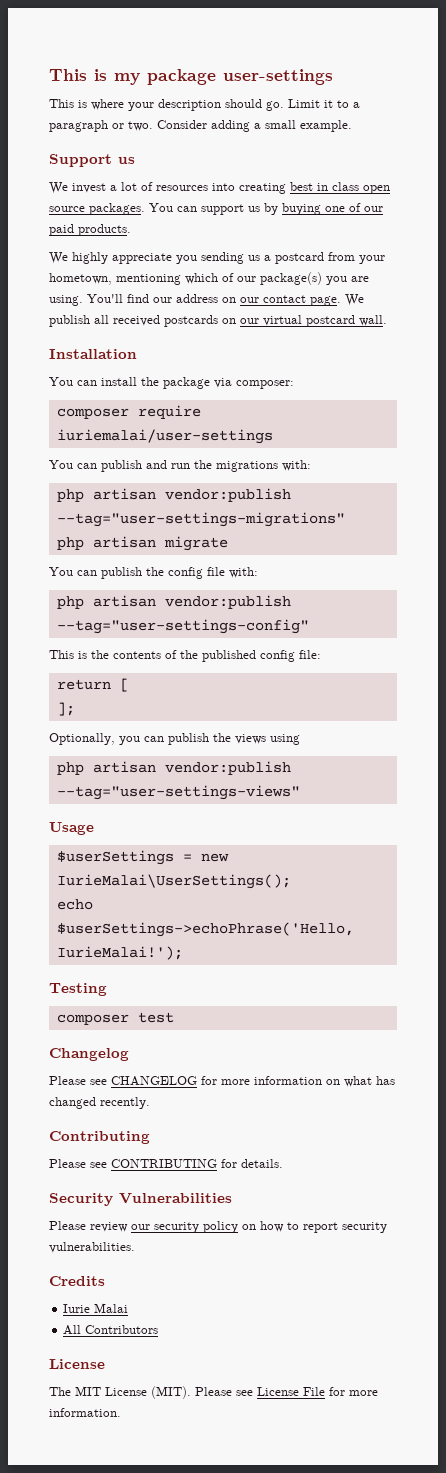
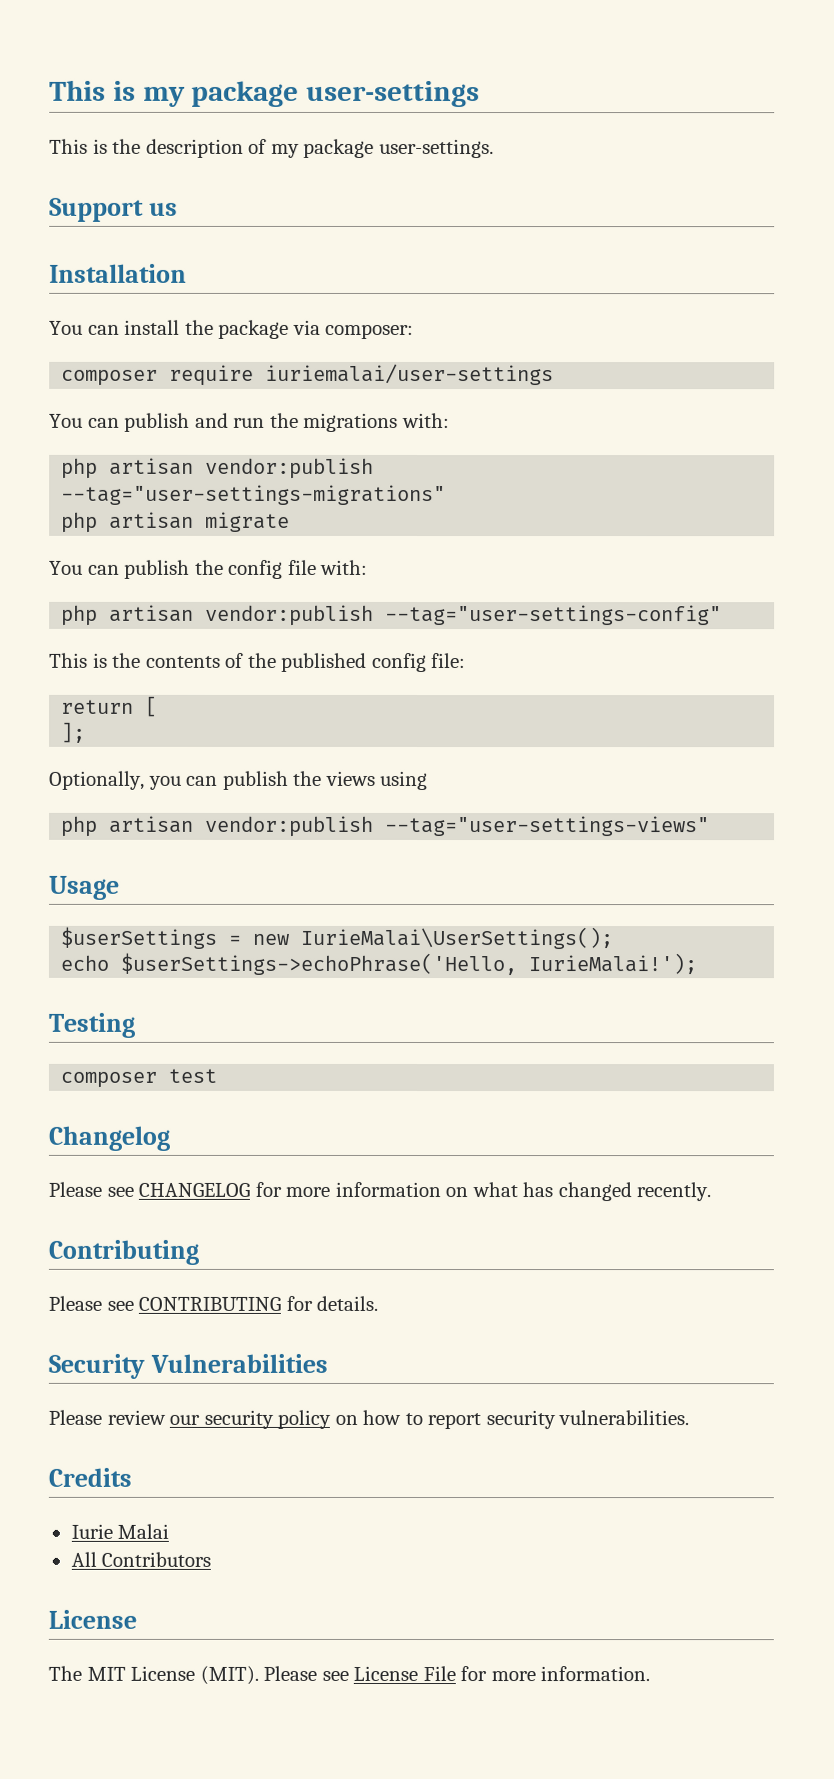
[91,99,360,111] [49,120,352,132] [49,154,135,167] [49,182,390,194] [49,203,383,215] [49,224,131,236] [49,252,385,264] [49,272,369,285] [49,294,364,306] [49,315,387,327] where your description should go. Limit it to a paragraph or two. Consider adding a small example. // Support us // We invest a lot of resources into creating best in class open source packages. You can support us by buying one of our paid products. // We highly appreciate you sending us a postcard from your hometown, mentioning which of our package(s) you are using. You'll find our address on our contact page. We publish all received postcards on our virtual postcard wall. -> [112,138,494,159] [49,197,178,222] the description of my package user-settings. // Support us

